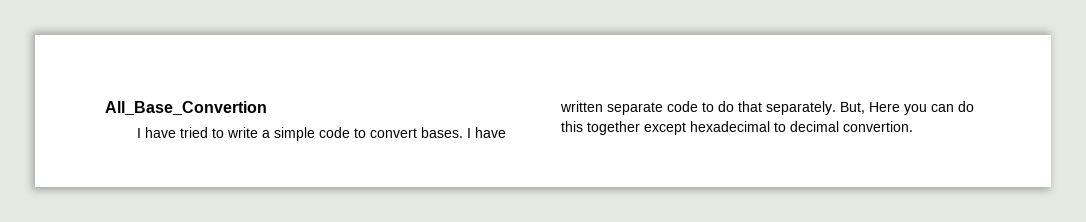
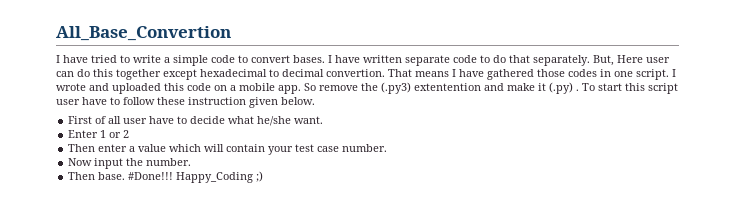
[904,104,927,115] you -> [646,57,670,63] user
(913, 126) none -> [388,69,676,80] [56,82,678,94] [56,97,315,108] [68,116,324,126] [68,130,130,138] [68,144,388,155] [68,158,192,169] [68,171,264,183] That means I have gathered those codes in one script. I wrote and uploaded this code on a mobile app. So remove the (.py3) extentention and make it (.py) . To start this script user have to follow these instruction given below. // First of all user have to decide what he/she want. // Enter 1 or 2 // Then enter a value which will contain your test case number. // Now input the number. // Then base. #Done!!! Happy_Coding ;)

